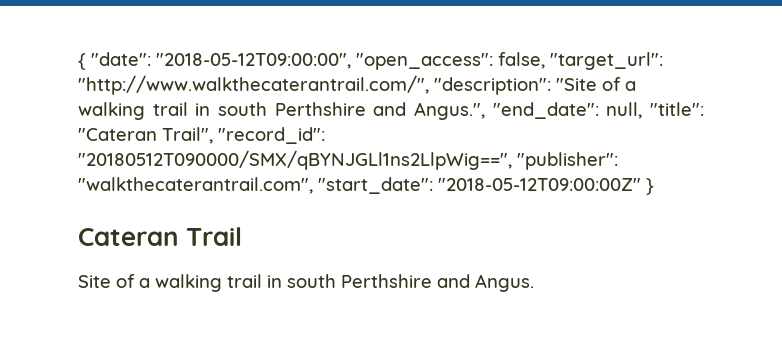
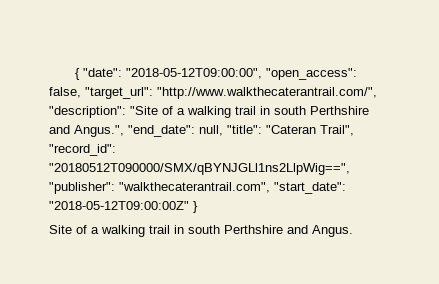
[78,227,243,246] // Cateran Trail -> (198, 207) none

